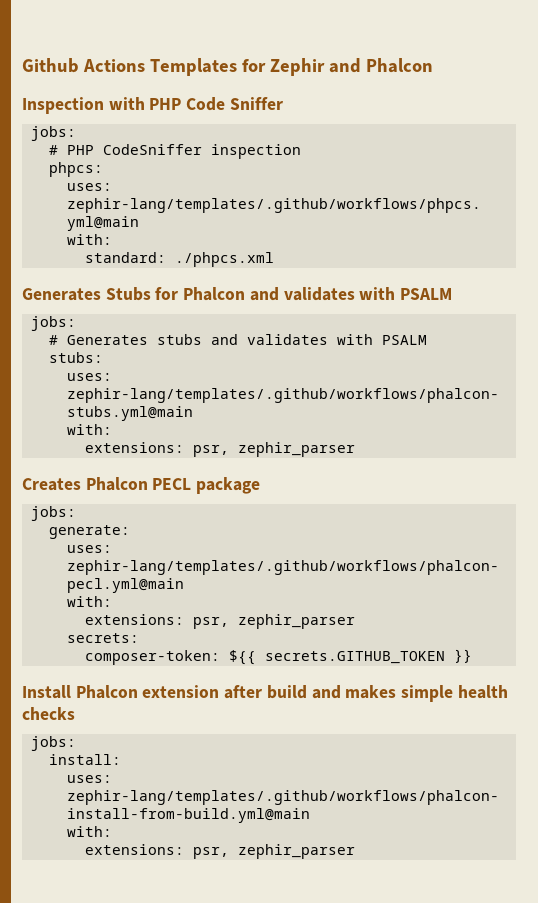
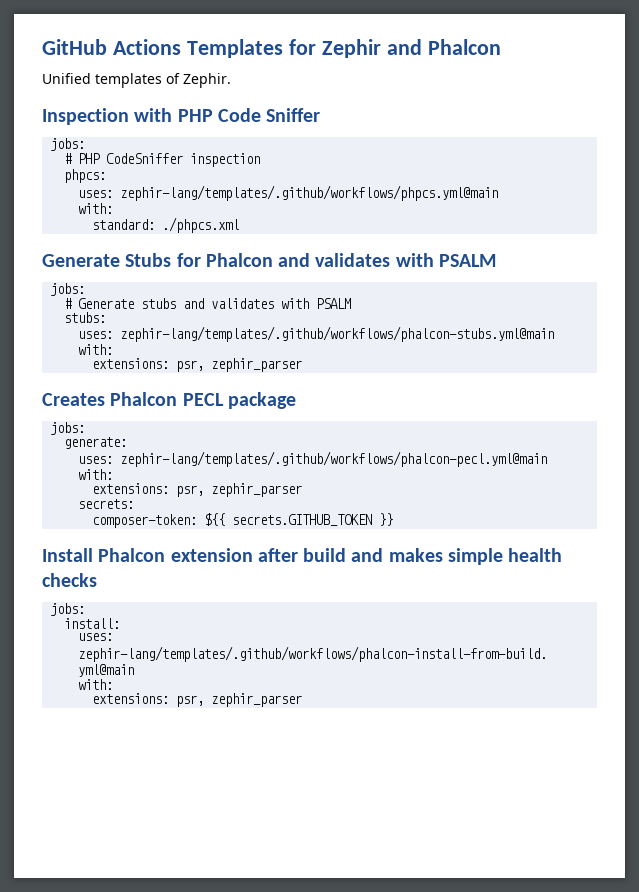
[22,58,79,73] Github -> [42,39,107,55] GitHub
(433, 65) none -> [42,73,231,88] // Unified templates of Zephir.
[22,288,101,301] Generates -> [42,254,120,267] Generate
[66,335,148,345] Generates -> [78,298,135,309] Generate

